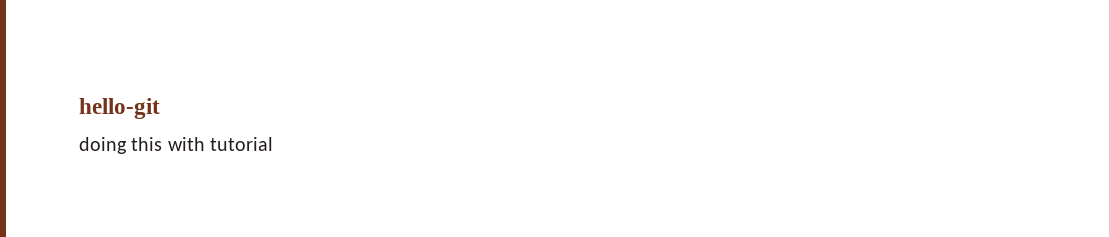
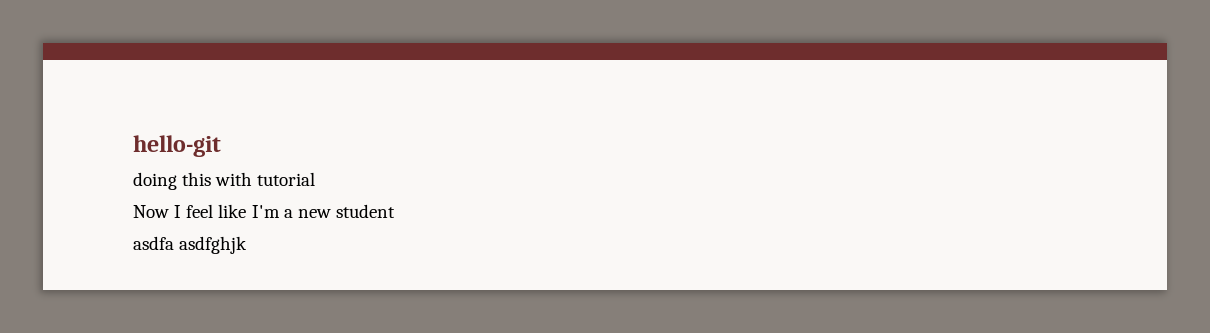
(274, 144) none -> [133,204,395,218] [133,236,248,254] // Now I feel like I'm a new student // asdfa asdfghjk

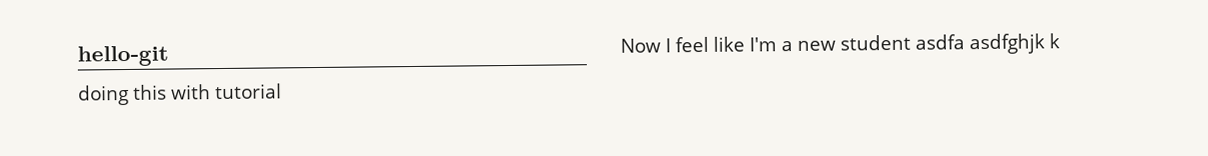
(395, 211) // -> (911, 42) none
(248, 245) none -> [1049,33,1060,49] k

